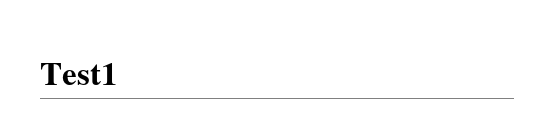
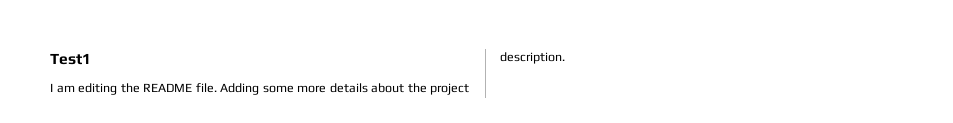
(118, 74) none -> [50,83,469,95] [500,52,565,64] // I am editing the README file. Adding some more details about the project description.

